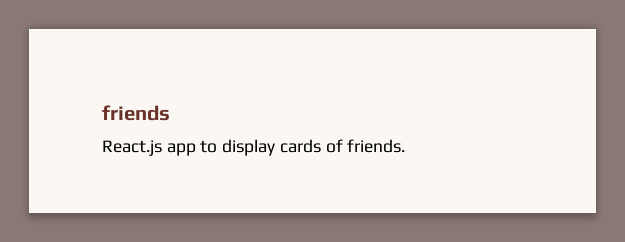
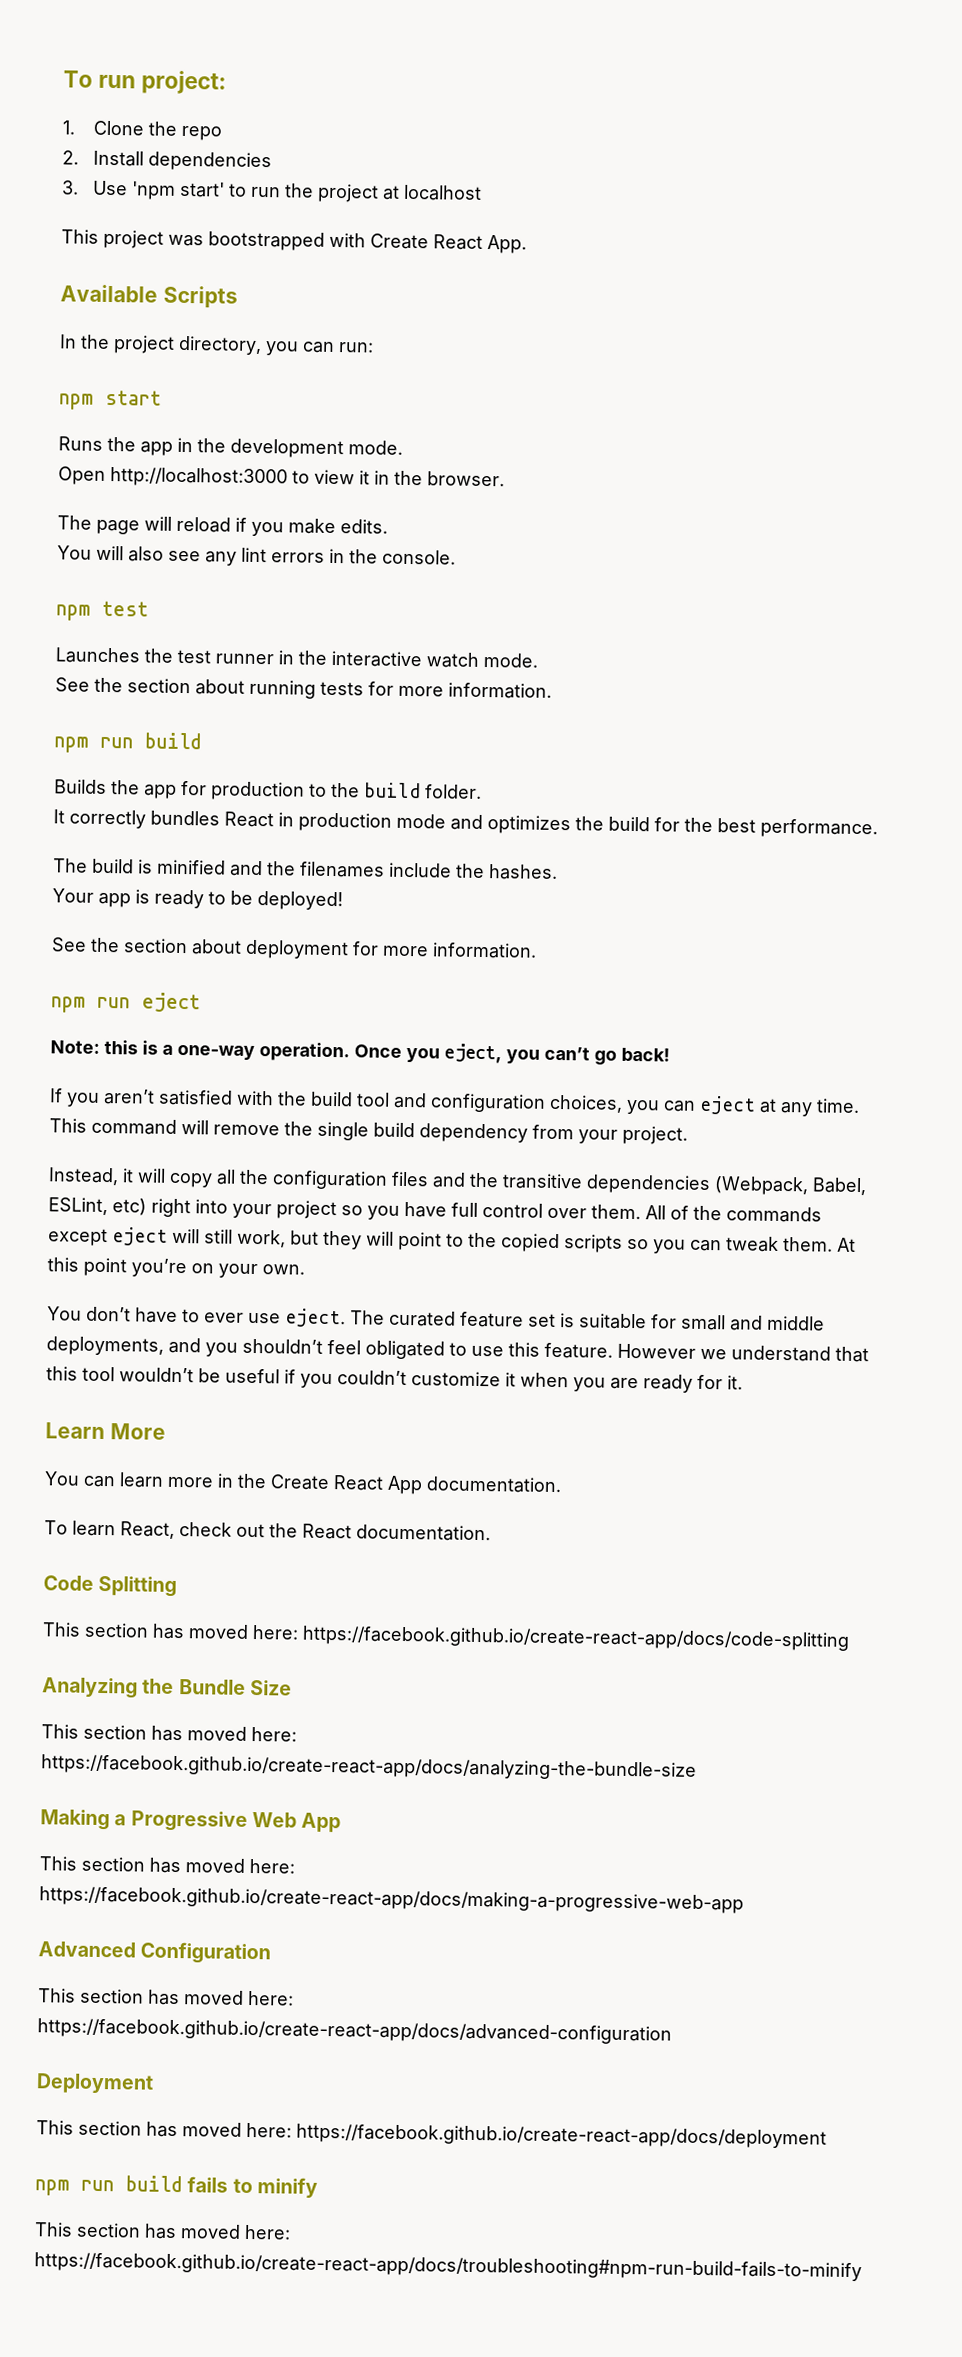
[102,105,170,121] [102,139,406,156] friends // React.js app to display cards of friends. -> [63,70,228,95] [62,120,222,141] [62,150,272,172] [62,180,482,203] [61,229,527,254] [60,284,238,309] [59,334,374,356] [59,389,162,410] [58,436,403,459] [58,466,505,488] [57,515,388,537] [57,545,456,566] [56,600,149,621] [55,647,538,668] [55,677,552,699] [54,732,202,753] [54,779,482,801] [53,809,878,839] [53,858,558,880] [52,888,343,911] [51,937,537,960] [51,992,201,1014] [50,1039,670,1065] [49,1088,860,1117] [49,1118,688,1145] [48,1167,867,1196] [48,1197,822,1223] [48,1227,856,1254] [47,1257,305,1279] [47,1306,825,1331] [46,1336,869,1363] [46,1366,743,1393] [45,1422,166,1440] [44,1471,562,1495] [44,1520,491,1542] [43,1575,178,1598] [42,1622,850,1651] [42,1677,292,1699] [41,1724,297,1742] [41,1754,697,1781] [40,1809,342,1833] [39,1856,295,1874] [39,1886,744,1914] [38,1941,272,1965] [38,1988,294,2006] [37,2018,672,2045] [36,2073,154,2094] [36,2120,827,2149] [35,2175,318,2198] [34,2222,291,2240] [34,2252,862,2282] To run project: // 1. Clone the repo // 2. Install dependencies // 3. Use 'npm start' to run the project at localhost // This project was bootstrapped with Create React App. // Available Scripts // In the project directory, you can run: // npm start // Runs the app in the development mode. // Open http://localhost:3000 to view it in the browser. // The page will reload if you make edits. // You will also see any lint errors in the console. // npm test // Launches the test runner in the interactive watch mode. // See the section about running tests for more information. // npm run build // Builds the app for production to the build folder. // It correctly bundles React in production mode and optimizes the build for the best performance. // The build is minified and the filenames include the hashes. // Your app is ready to be deployed! // See the section about deployment for more information. // npm run eject // Note: this is a one-way operation. Once you eject, you can’t go back! // If you aren’t satisfied with the build tool and configuration choices, you can eject at any time. This command will remove the single build dependency from your project. // Instead, it will copy all the configuration files and the transitive dependencies (Webpack, Babel, ESLint, etc) right into your project so you have full control over them. All of the commands except eject will still work, but they will point to the copied scripts so you can tweak them. At this point you’re on your own. // You don’t have to ever use eject. The curated feature set is suitable for small and middle deployments, and you shouldn’t feel obligated to use this feature. However we understand that this tool wouldn’t be useful if you couldn’t customize it when you are ready for it. // Learn More // You can learn more in the Create React App documentation. // To learn React, check out the React documentation. // Code Splitting // This section has moved here: https://facebook.github.io/create-react-app/docs/code-splitting // Analyzing the Bundle Size // This section has moved here: https://facebook.github.io/create-react-app/docs/analyzing-the-bundle-size // Making a Progressive Web App // This section has moved here: https://facebook.github.io/create-react-app/docs/making-a-progressive-web-app // Advanced Configuration // This section has moved here: https://facebook.github.io/create-react-app/docs/advanced-configuration // Deployment // This section has moved here: https://facebook.github.io/create-react-app/docs/deployment // npm run build fails to minify // This section has moved here: https://facebook.github.io/create-react-app/docs/troubleshooting#npm-run-build-fails-to-minify

